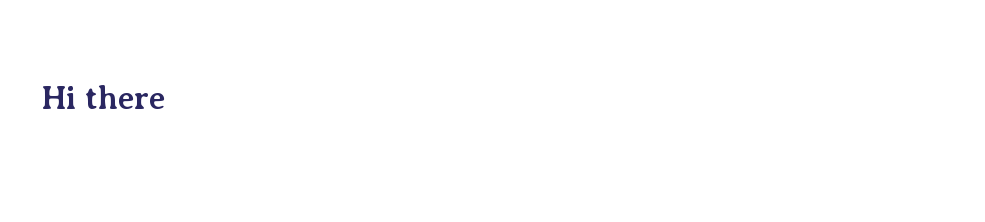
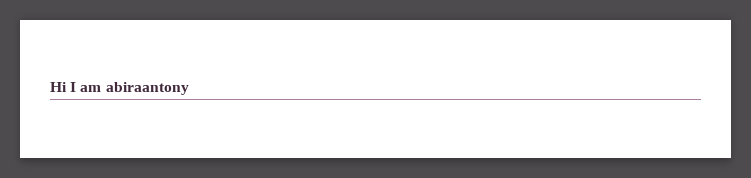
[84,85,165,109] there -> [70,82,189,95] I am abiraantony

